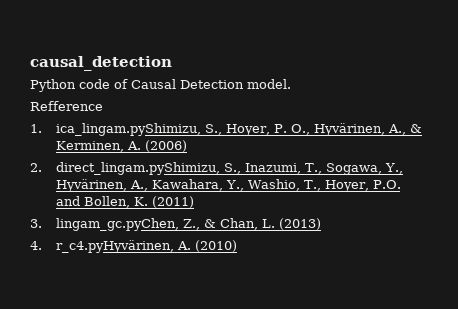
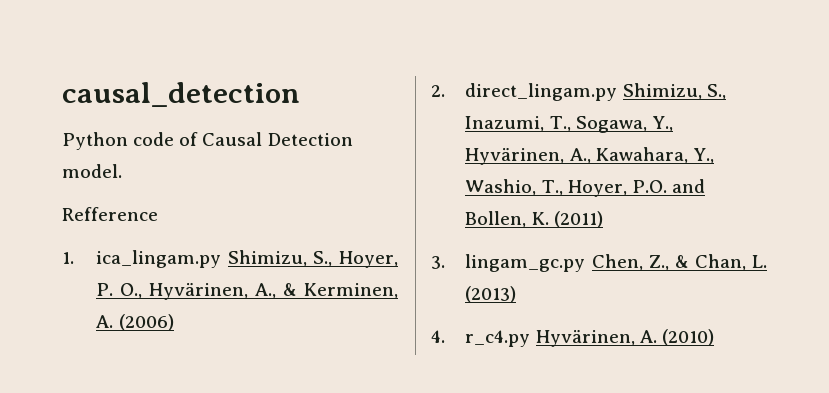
[55,123,201,136] ica_lingam.pyShimizu, -> [96,250,307,268] ica_lingam.py Shimizu,
[55,162,220,175] direct_lingam.pyShimizu, -> [465,83,702,101] direct_lingam.py Shimizu,
[55,218,179,231] lingam_gc.pyChen, -> [465,254,643,272] lingam_gc.py Chen,
[55,240,174,253] r_c4.pyHyvärinen, -> [465,329,635,347] r_c4.py Hyvärinen,

